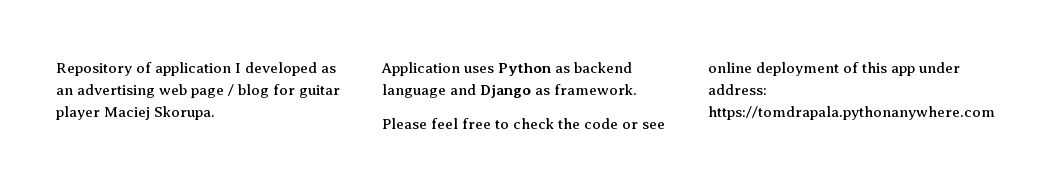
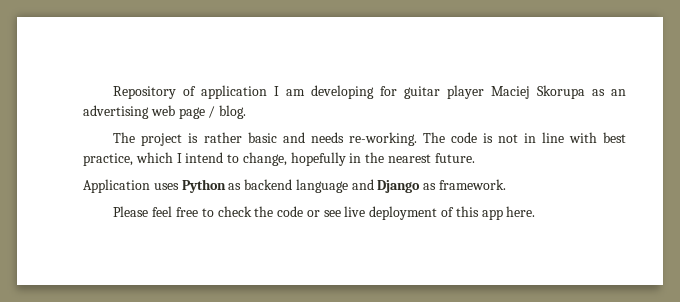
[245,62,318,76] developed -> [286,85,586,99] am developing for guitar player Maciej Skorupa
[238,84,341,98] [56,106,216,120] blog for guitar player Maciej Skorupa. -> [219,105,247,119] [113,132,627,146] [83,152,475,166] blog. // The project is rather basic and needs re-working. The code is not in line with best practice, which I intend to change, hopefully in the nearest future.
[708,62,752,73] online -> [344,206,366,217] live
[919,62,961,73] [708,84,767,95] [708,106,995,120] under address: https://tomdrapala.pythonanywhere.com -> [506,206,536,217] here.

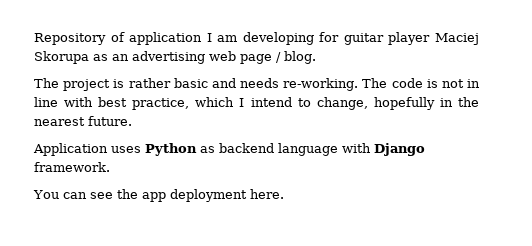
[351,179,507,193] [113,206,503,220] and Django as framework. // Please feel free to check the code or see live deployment of this app -> [342,143,425,156] [34,162,110,172] [33,189,247,202] with Django framework. // You can see the app deployment

